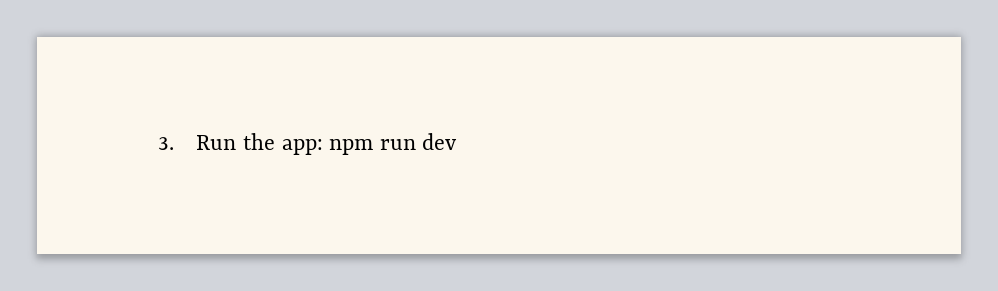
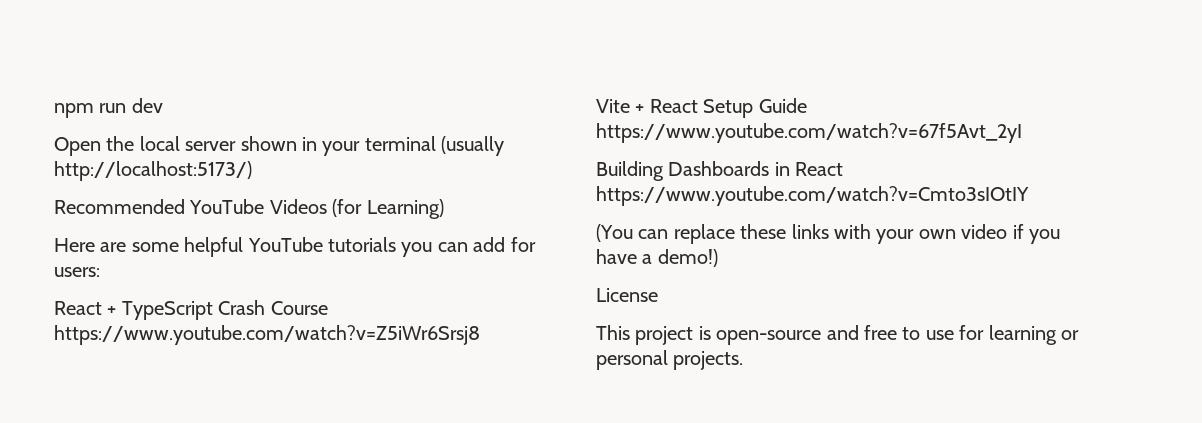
[158,133,323,155] 3. Run the app: -> (54, 110) none
(458, 141) none -> [54,136,505,156] [54,161,252,181] [54,199,444,219] [54,237,536,257] [54,267,100,277] [54,300,328,320] [54,325,480,345] [596,98,807,118] [596,123,1022,143] [596,161,844,181] [596,186,1029,206] [596,224,1060,244] [596,249,718,267] [596,288,658,302] [596,325,1079,345] [596,350,744,370] // Open the local server shown in your terminal (usually http://localhost:5173/) // Recommended YouTube Videos (for Learning) // Here are some helpful YouTube tutorials you can add for users: // React + TypeScript Crash Course https://www.youtube.com/watch?v=Z5iWr6Srsj8 // Vite + React Setup Guide https://www.youtube.com/watch?v=67f5Avt_2yI // Building Dashboards in React https://www.youtube.com/watch?v=Cmto3sIOtIY // (You can replace these links with your own video if you have a demo!) // License // This project is open-source and free to use for learning or personal projects.

